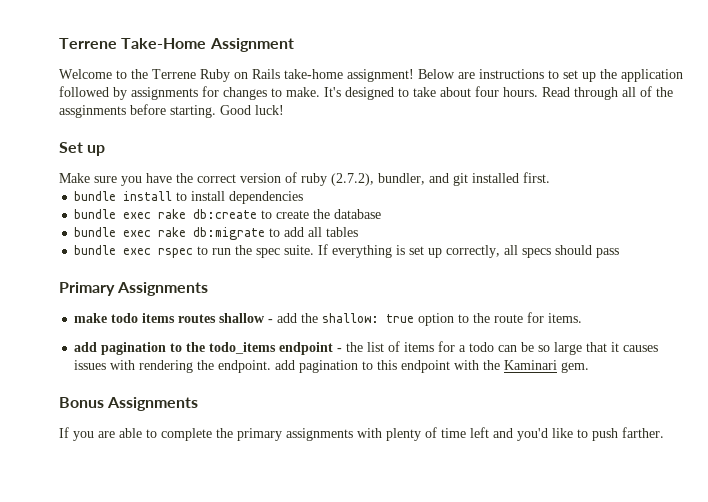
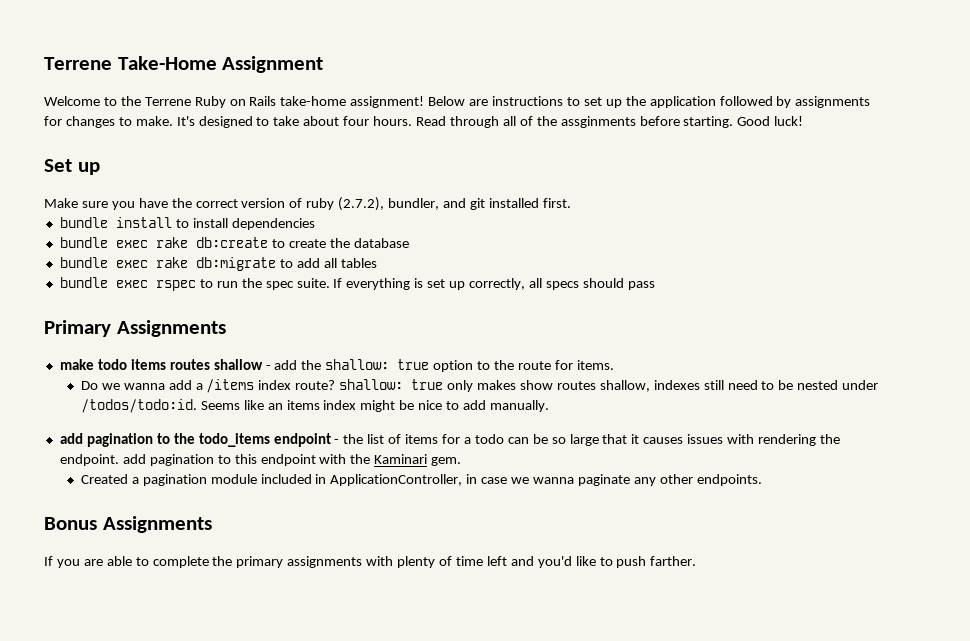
(583, 318) none -> [80,379,879,393] [80,399,549,413] // Do we wanna add a /items index route? shallow: true only makes show routes shallow, indexes still need to be nested under /todos/todo:id. Seems like an items index might be nice to add manually.
(590, 367) none -> [80,474,762,486] // Created a pagination module included in ApplicationController, in case we wanna paginate any other endpoints.

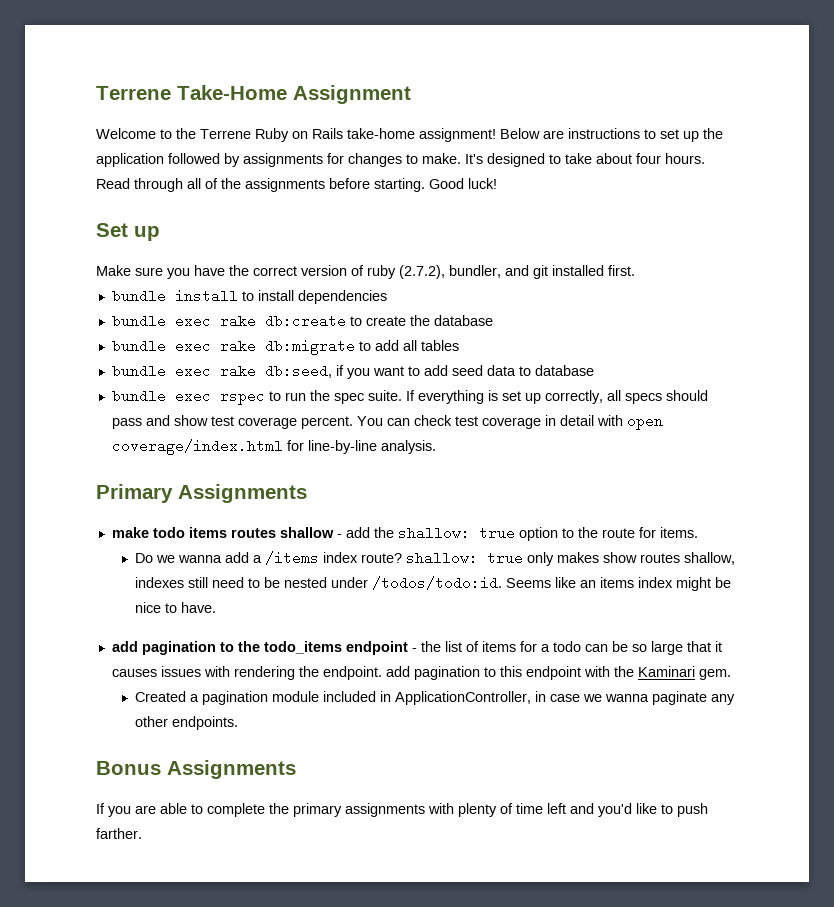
[560,116,636,128] assginments -> [245,178,325,192] assignments
(377, 263) none -> [111,364,594,379] // bundle exec rake db:seed, if you want to add seed data to database
(655, 285) none -> [145,414,663,430] [111,439,436,455] and show test coverage percent. You can check test coverage in detail with open coverage/index.html for line-by-line analysis.
[463,400,549,412] add manually. -> [180,602,216,613] have.

